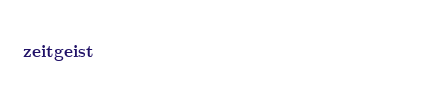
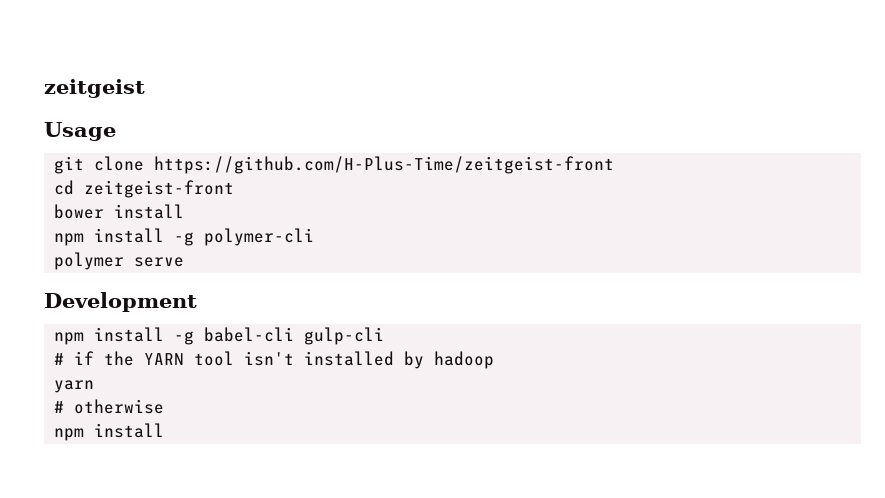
(94, 53) none -> [44,122,116,141] [53,156,614,174] [53,180,234,198] [53,204,184,219] [53,228,314,246] [53,252,184,270] [44,292,197,312] [53,327,384,345] [53,351,494,369] [53,380,94,393] [53,399,164,414] [53,423,164,441] // Usage // git clone https://github.com/H-Plus-Time/zeitgeist-front // cd zeitgeist-front // bower install // npm install -g polymer-cli // polymer serve // Development // npm install -g babel-cli gulp-cli // # if the YARN tool isn't installed by hadoop // yarn // # otherwise // npm install

